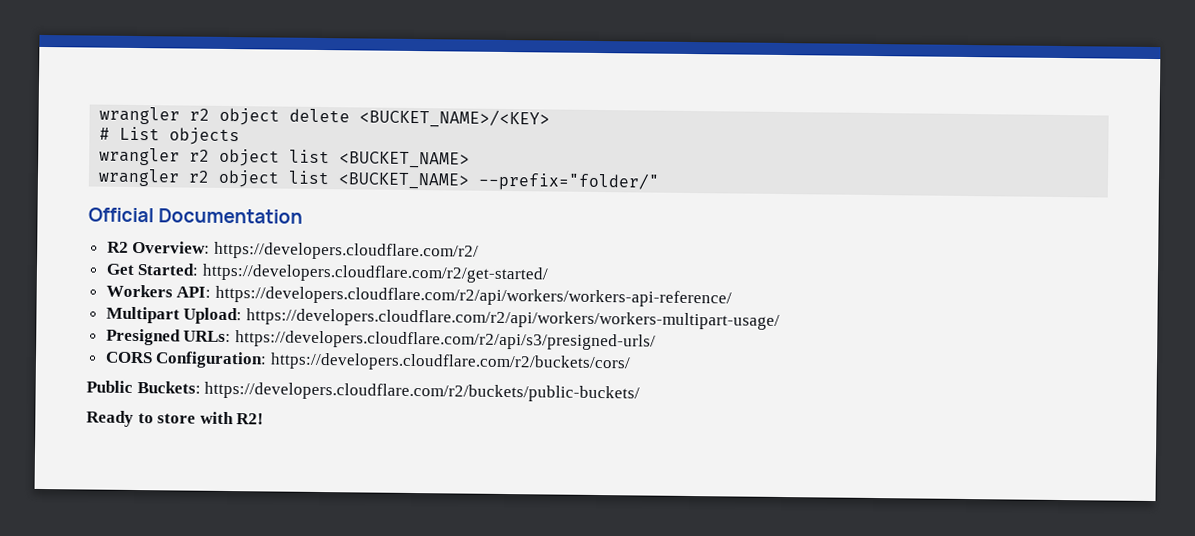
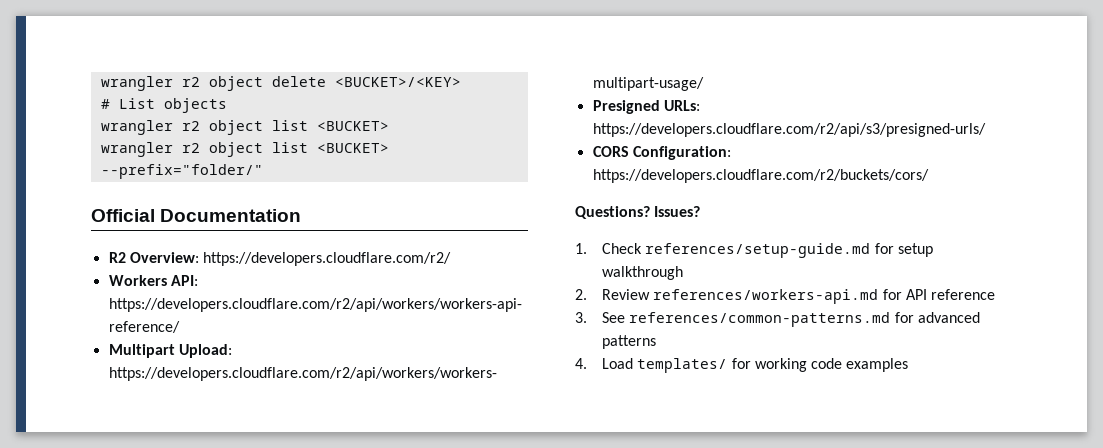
[359,108,551,129] <BUCKET_NAME>/<KEY> -> [334,77,461,87] <BUCKET>/<KEY>
[339,151,471,169] [98,168,471,190] <BUCKET_NAME> // wrangler r2 object list <BUCKET_NAME> -> [316,121,389,131] [100,142,389,157] <BUCKET> // wrangler r2 object list <BUCKET>
[105,263,549,284] // Get Started: https://developers.cloudflare.com/r2/get-started/ -> (452, 259) none
[86,380,641,403] [86,410,265,427] Public Buckets: https://developers.cloudflare.com/r2/buckets/public-buckets/ // Ready to store with R2! -> [575,206,701,219] [575,243,933,258] [601,266,683,280] [575,289,996,304] [575,312,980,327] [601,335,656,349] [575,358,909,373] Questions? Issues? // 1. Check references/setup-guide.md for setup walkthrough // 2. Review references/workers-api.md for API reference // 3. See references/common-patterns.md for advanced patterns // 4. Load templates/ for working code examples

